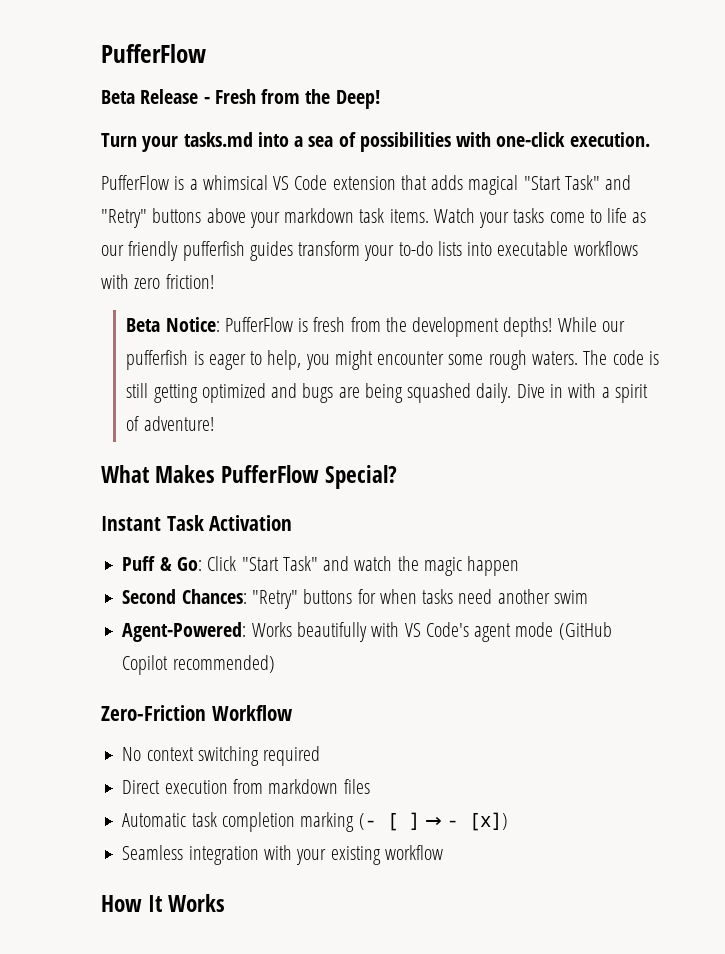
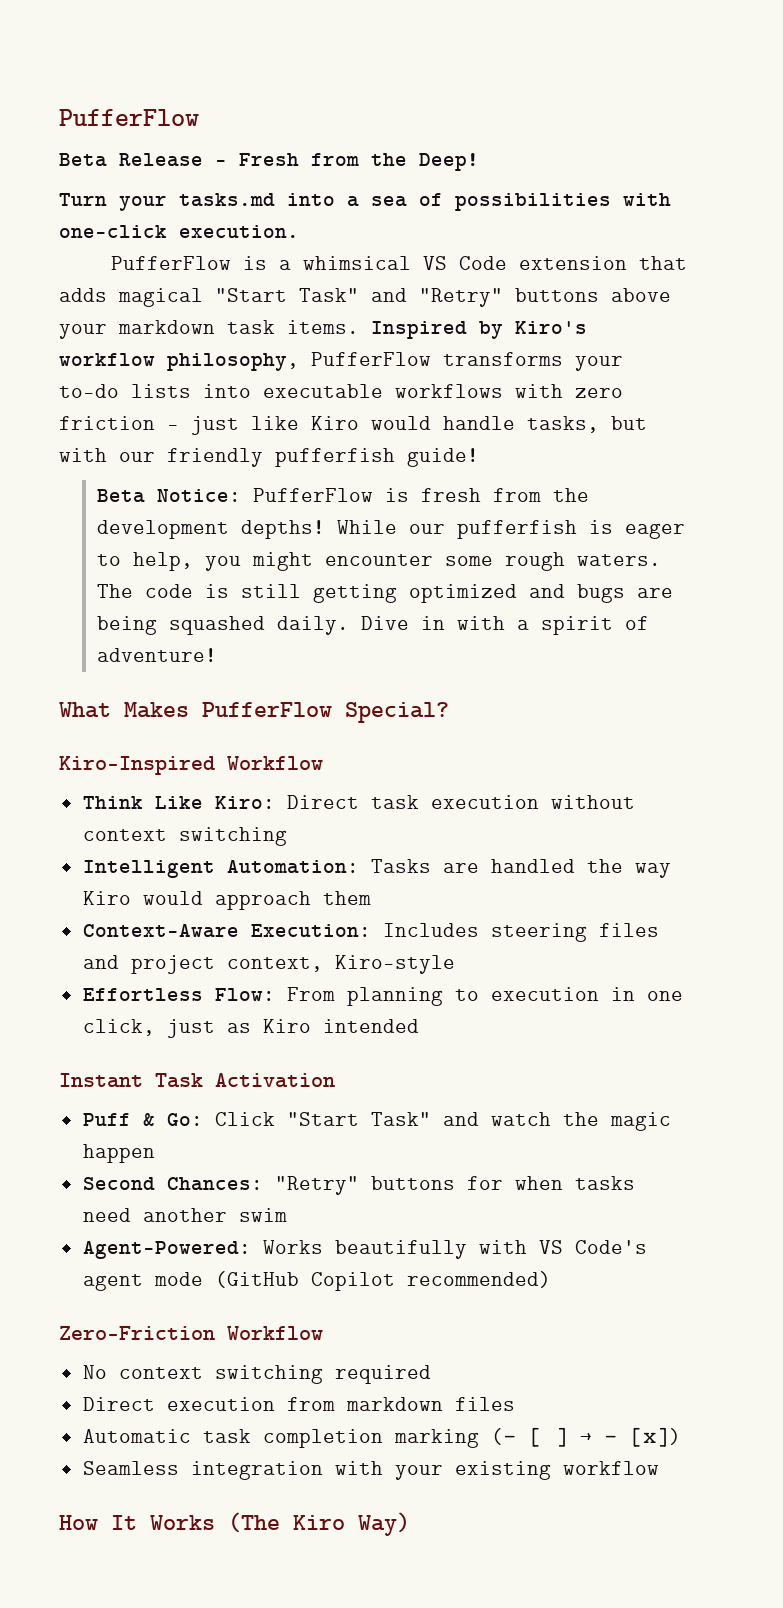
[433,208,647,228] [101,241,361,261] Watch your tasks come to life as our friendly pufferfish guides transform -> [371,321,587,339] [59,352,563,371] Inspired by Kiro's workflow philosophy, PufferFlow transforms
[165,274,214,289] friction! -> [59,416,647,435] [59,448,479,467] friction - just like Kiro would handle tasks, but with our friendly pufferfish guide!
(398, 477) none -> [59,756,323,775] [82,795,635,809] [82,827,287,846] [82,859,671,878] [82,891,371,910] [82,923,659,942] [82,955,455,974] [82,987,683,1006] [82,1019,419,1038] // Kiro-Inspired Workflow // Think Like Kiro: Direct task execution without context switching // Intelligent Automation: Tasks are handled the way Kiro would approach them // Context-Aware Execution: Includes steering files and project context, Kiro-style // Effortless Flow: From planning to execution in one click, just as Kiro intended
(226, 903) none -> [228,1512,410,1536] (The Kiro Way)

